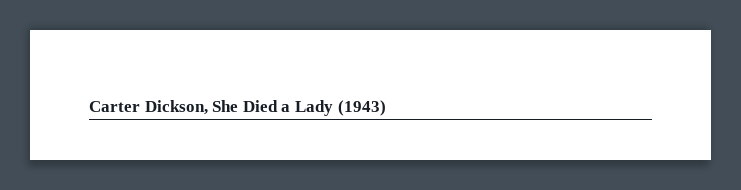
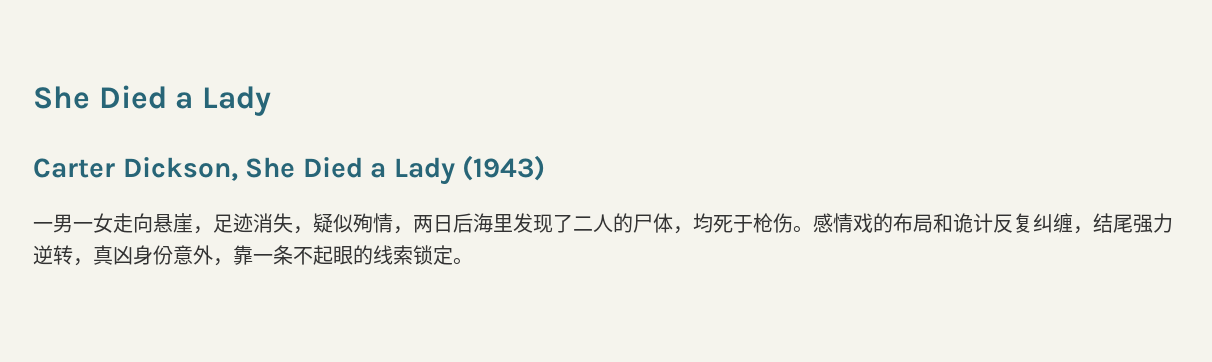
(89, 106) none -> [33,85,271,116] She Died a Lady //
(386, 108) none -> [33,213,1173,234] [33,245,473,266] // 一男一女走向悬崖，足迹消失，疑似殉情，两日后海里发现了二人的尸体，均死于枪伤。感情戏的布局和诡计反复纠缠，结尾强力逆转，真凶身份意外，靠一条不起眼的线索锁定。

